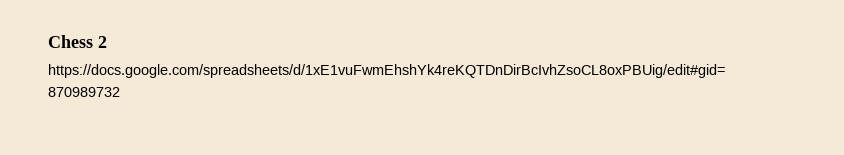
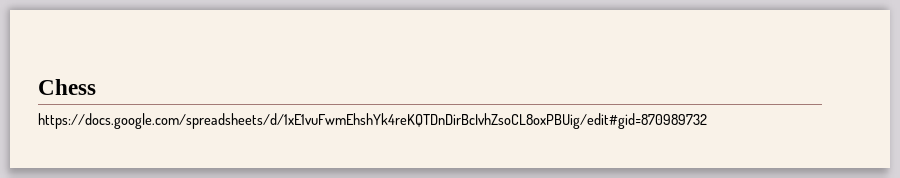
[98,36,107,48] 2 -> (96, 87) none

